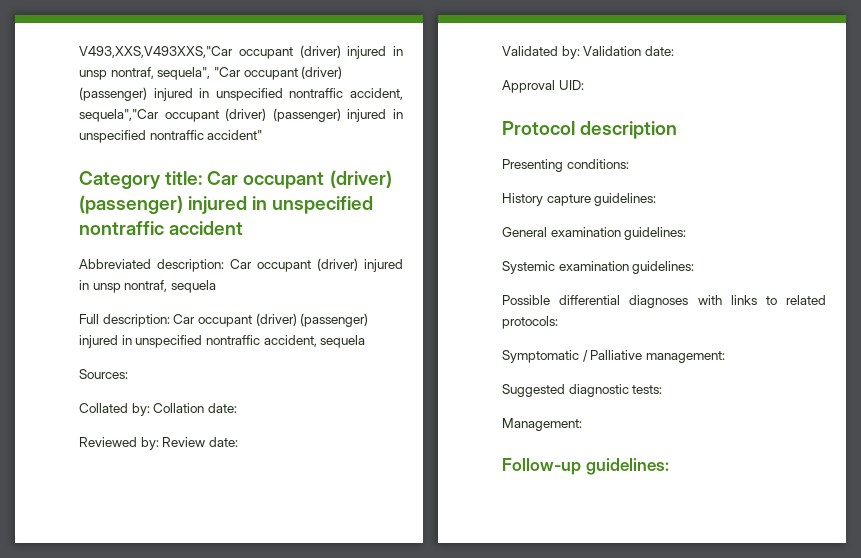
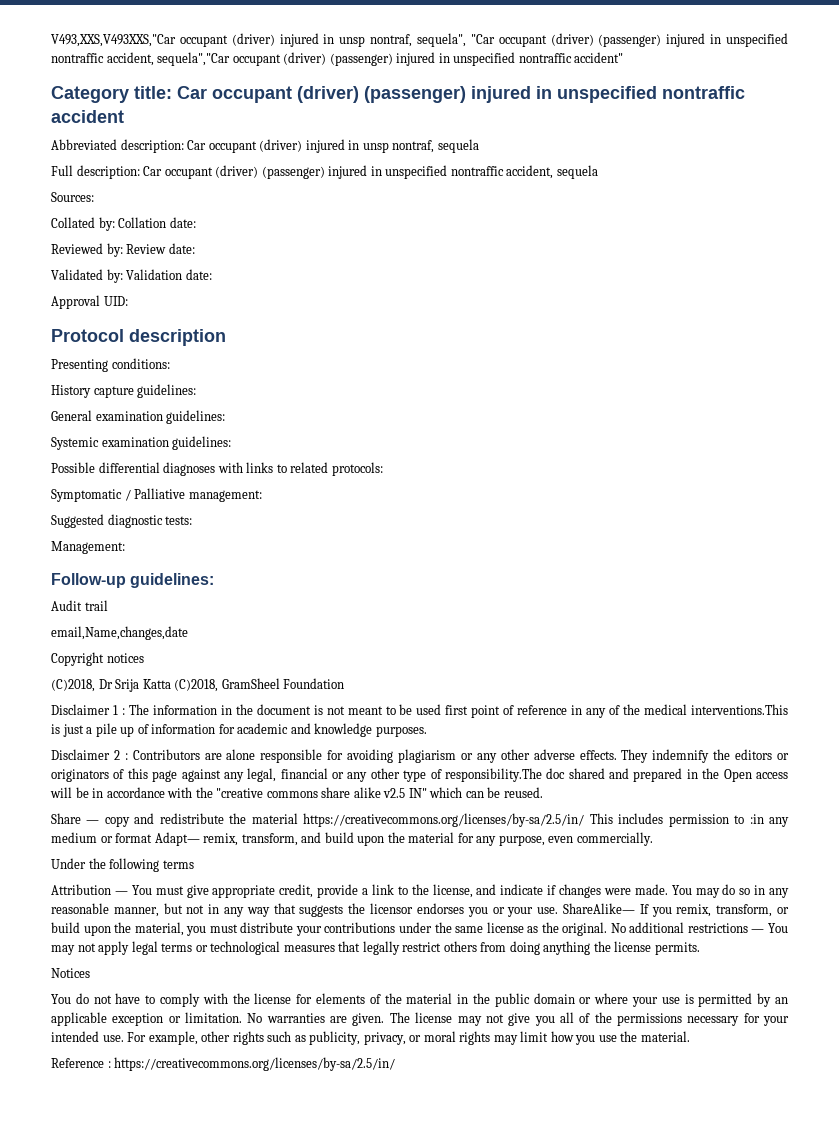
(669, 466) none -> [51,600,108,611] [51,626,188,640] [51,652,144,666] [51,678,345,692] [51,704,788,718] [51,723,427,737] [51,749,789,763] [51,768,789,782] [50,787,543,798] [51,813,789,827] [51,832,653,846] [51,858,194,872] [51,884,789,898] [51,903,789,917] [51,922,788,936] [51,941,700,955] [51,968,90,978] [51,993,788,1007] [51,1012,790,1026] [51,1031,690,1045] [51,1057,396,1071] // Audit trail // email,Name,changes,date // Copyright notices // (C)2018, Dr Srija Katta (C)2018, GramSheel Foundation // Disclaimer 1 : The information in the document is not meant to be used first point of reference in any of the medical interventions.This is just a pile up of information for academic and knowledge purposes. // Disclaimer 2 : Contributors are alone responsible for avoiding plagiarism or any other adverse effects. They indemnify the editors or originators of this page against any legal, financial or any other type of responsibility.The doc shared and prepared in the Open access will be in accordance with the "creative commons share alike v2.5 IN" which can be reused. // Share — copy and redistribute the material https://creativecommons.org/licenses/by-sa/2.5/in/ This includes permission to :in any medium or format Adapt— remix, transform, and build upon the material for any purpose, even commercially. // Under the following terms // Attribution — You must give appropriate credit, provide a link to the license, and indicate if changes were made. You may do so in any reasonable manner, but not in any way that suggests the licensor endorses you or your use. ShareAlike— If you remix, transform, or build upon the material, you must distribute your contributions under the same license as the original. No additional restrictions — You may not apply legal terms or technological measures that legally restrict others from doing anything the license permits. // Notices // You do not have to comply with the license for elements of the material in the public domain or where your use is permitted by an applicable exception or limitation. No warranties are given. The license may not give you all of the permissions necessary for your intended use. For example, other rights such as publicity, privacy, or moral rights may limit how you use the material. // Reference : https://creativecommons.org/licenses/by-sa/2.5/in/

